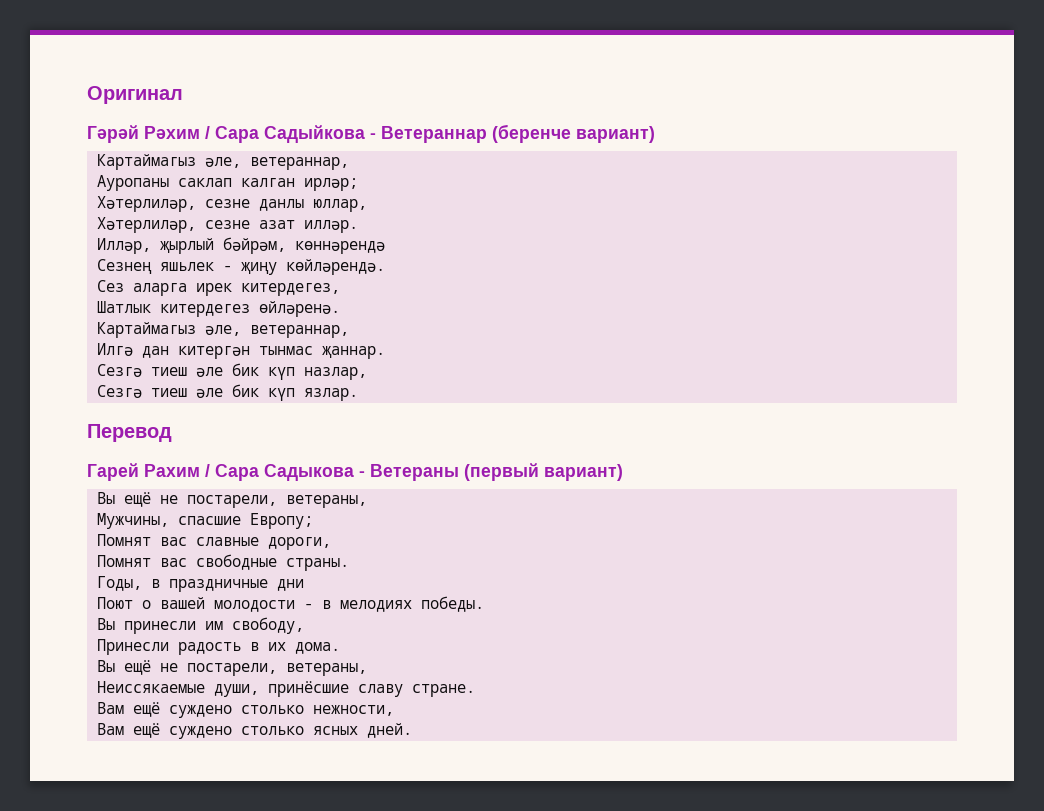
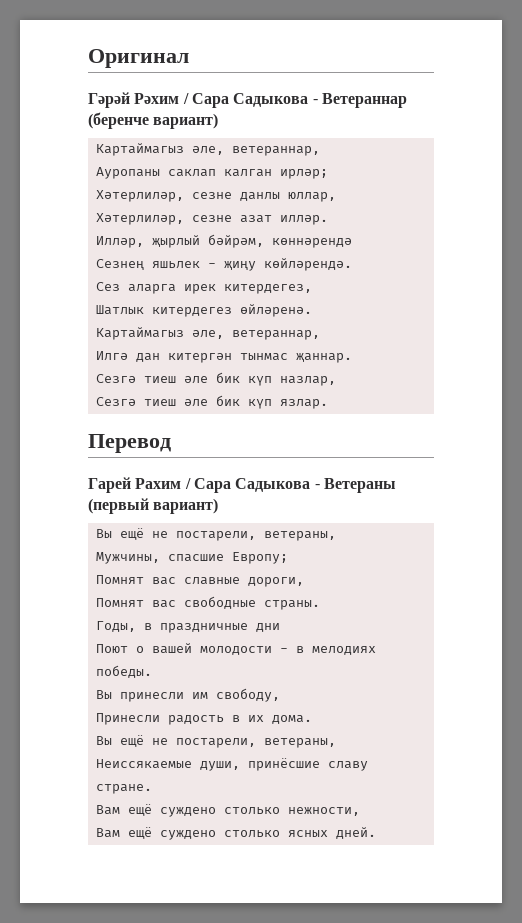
[264,125,365,143] Садыйкова -> [233,93,309,107] Садыкова

